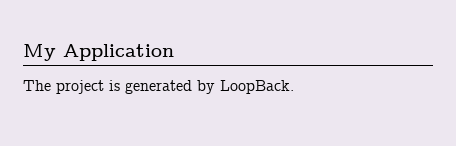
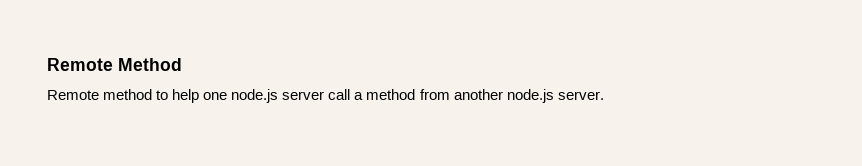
[23,44,174,61] [23,80,294,94] My Application // The project is generated by LoopBack. -> [47,58,182,71] [47,89,604,103] Remote Method // Remote method to help one node.js server call a method from another node.js server.

